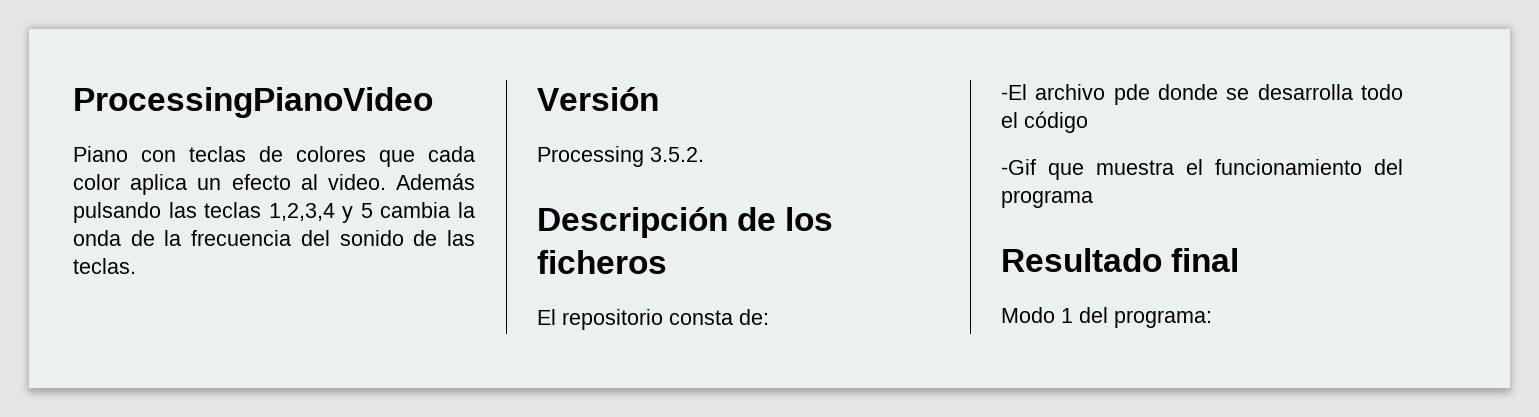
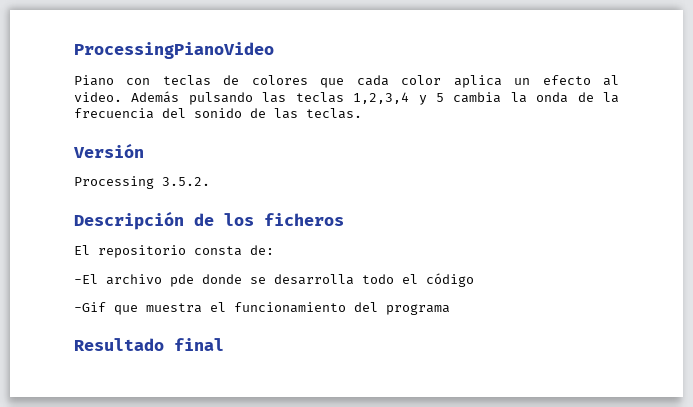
[1001,307,1212,328] // Modo 1 del programa: -> (224, 344) none

